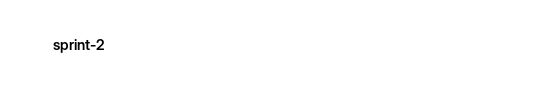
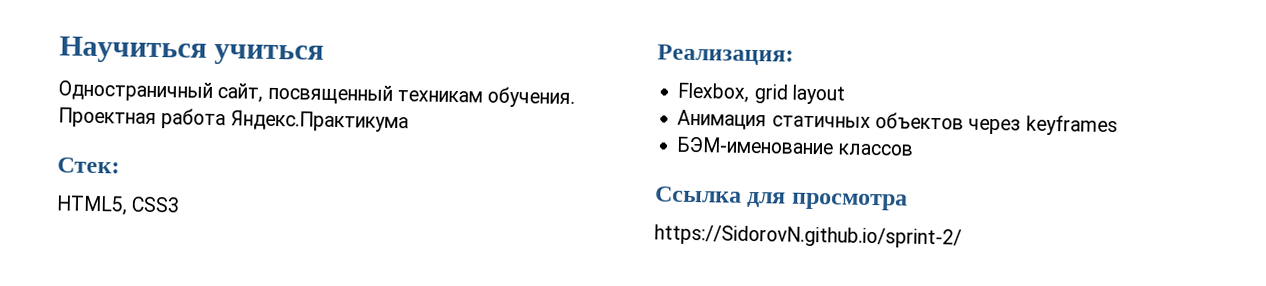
[53,39,105,53] sprint-2 -> [59,36,325,66] [58,80,576,109] [58,107,409,133] [57,157,120,174] [56,195,181,216] [657,44,794,66] [677,82,845,105] [677,109,1118,137] [676,136,914,156] [655,186,908,211] [654,224,962,249] Научиться учиться // Одностраничный сайт, посвященный техникам обучения. Проектная работа Яндекс.Практикума // Стек: // HTML5, CSS3 // Реализация: // Flexbox, grid layout // Анимация статичных объектов через keyframes // БЭМ-именование классов // Ссылка для просмотра // https://SidorovN.github.io/sprint-2/

